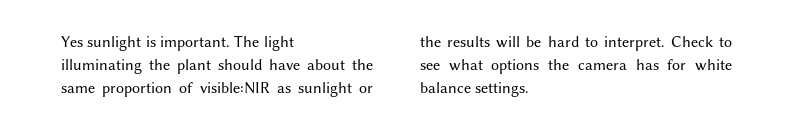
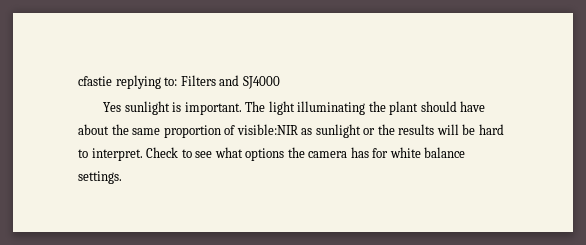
(61, 41) none -> [78,75,280,89] cfastie replying to: Filters and SJ4000 //

